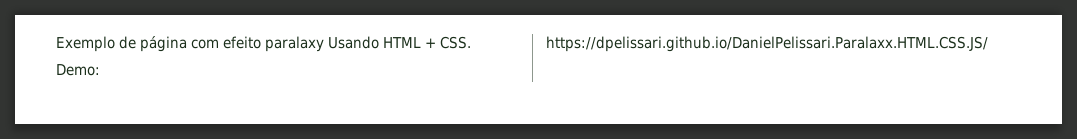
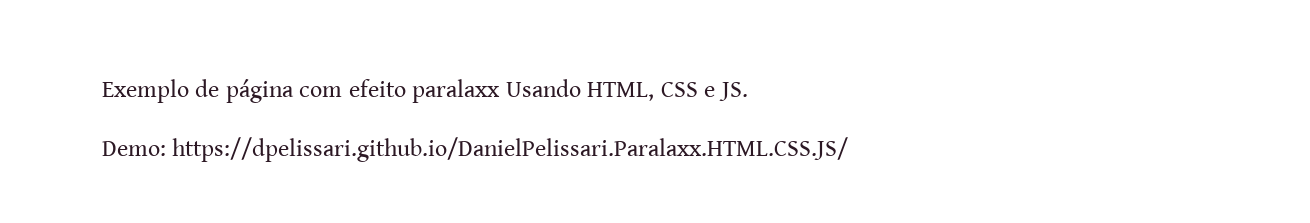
[265,36,471,52] paralaxy Usando HTML + CSS. -> [412,79,748,103] paralaxx Usando HTML, CSS e JS.

